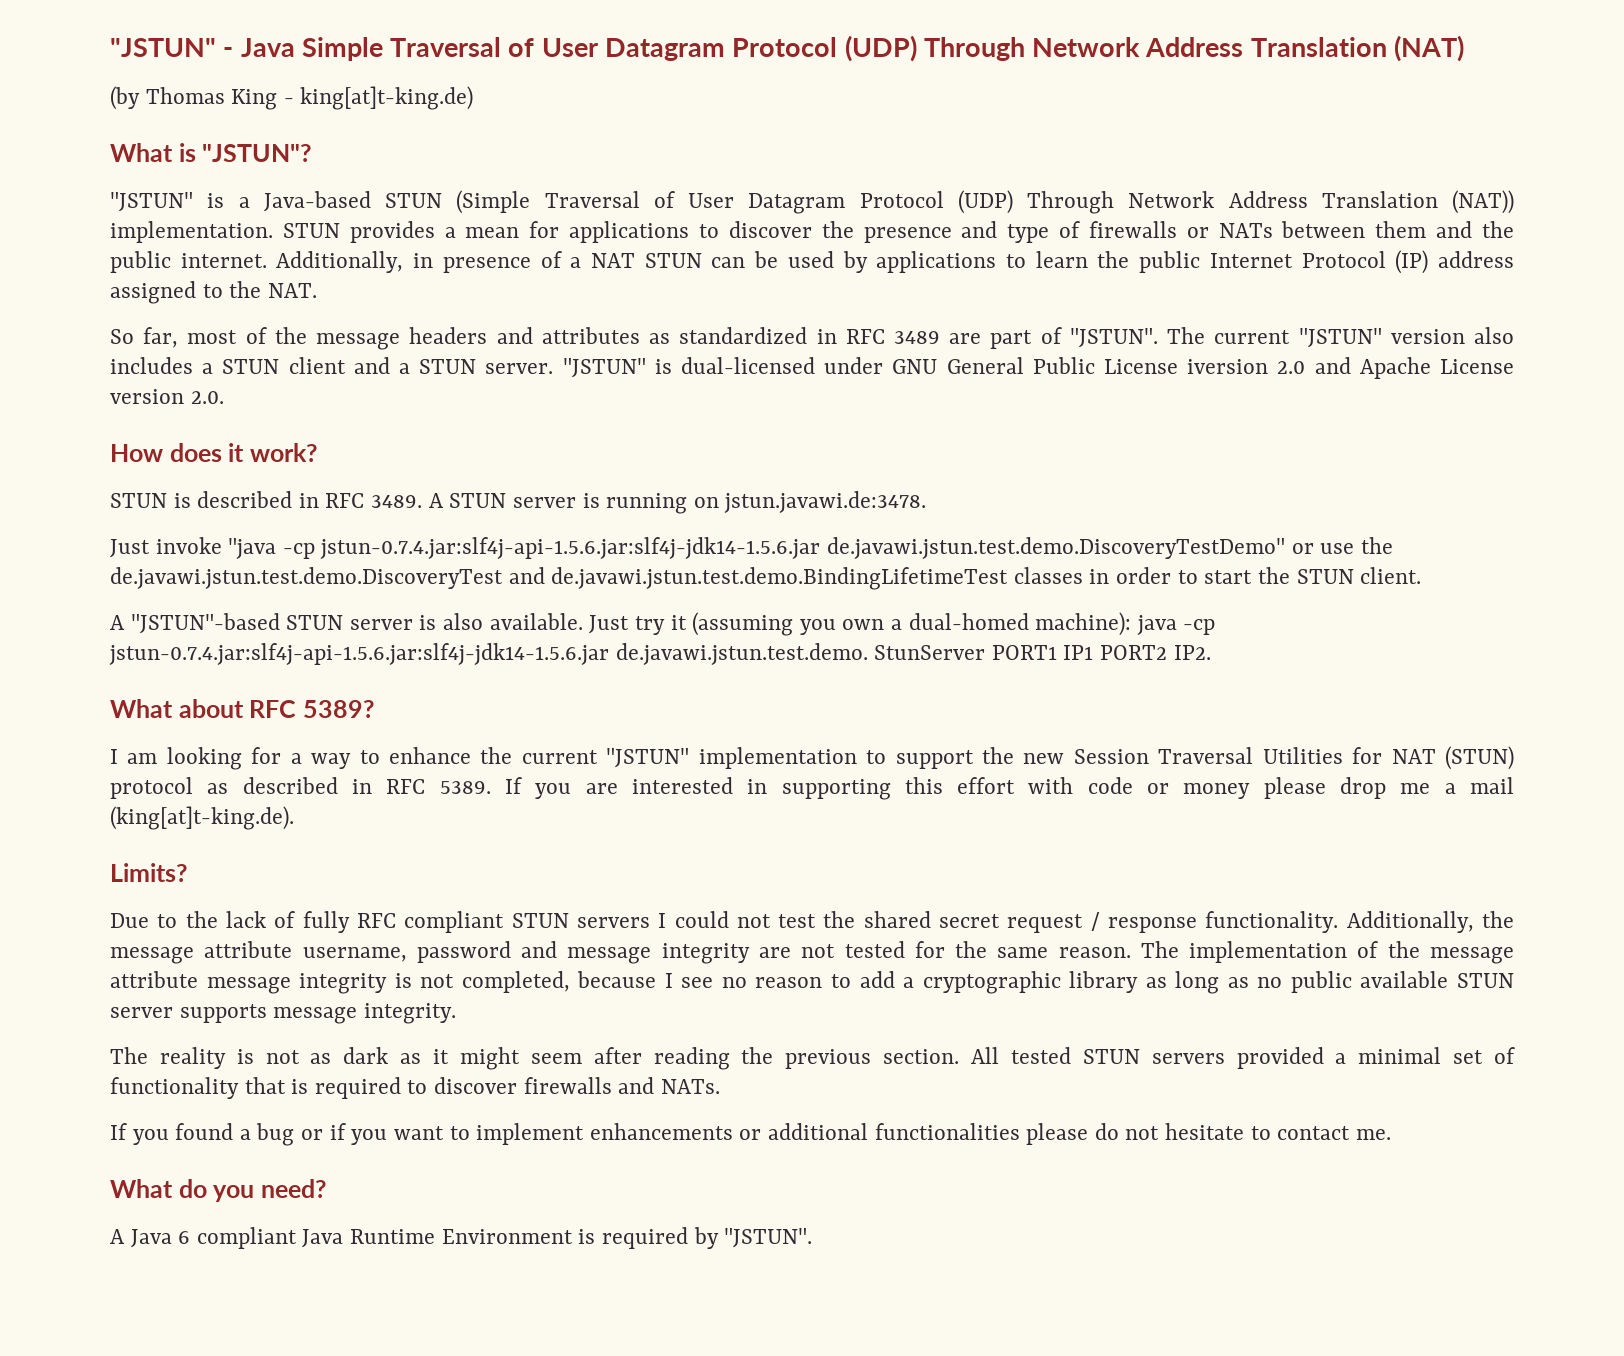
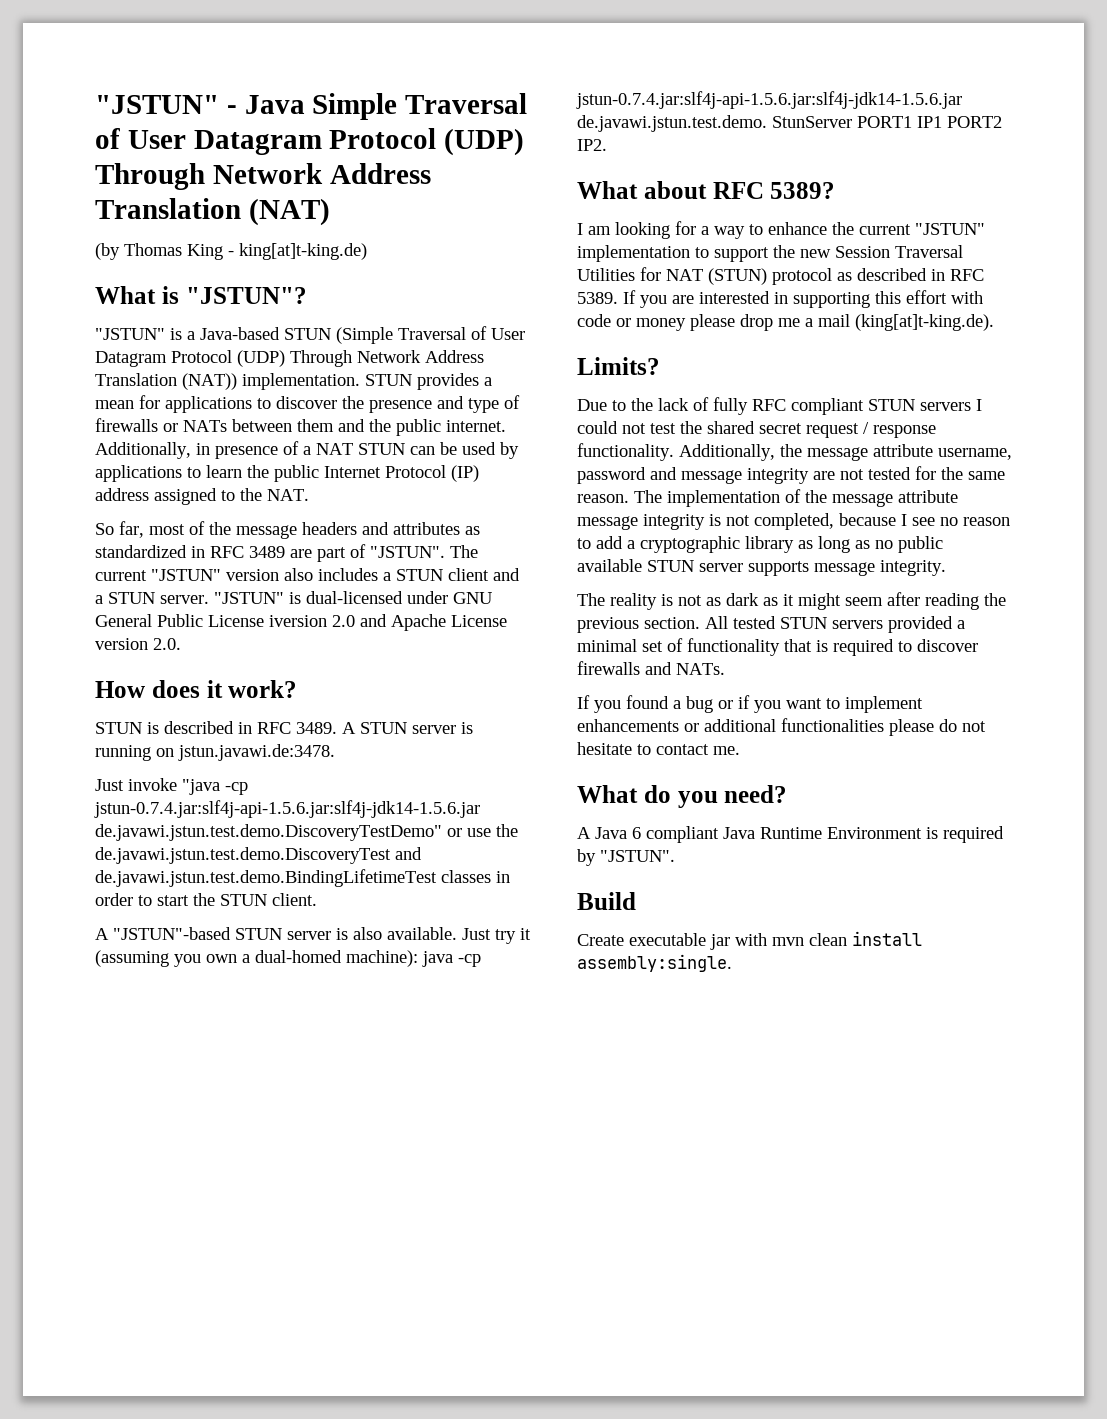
(813, 1238) none -> [577,892,636,910] [577,931,922,950] [577,954,732,972] // Build // Create executable jar with mvn clean install assembly:single.

